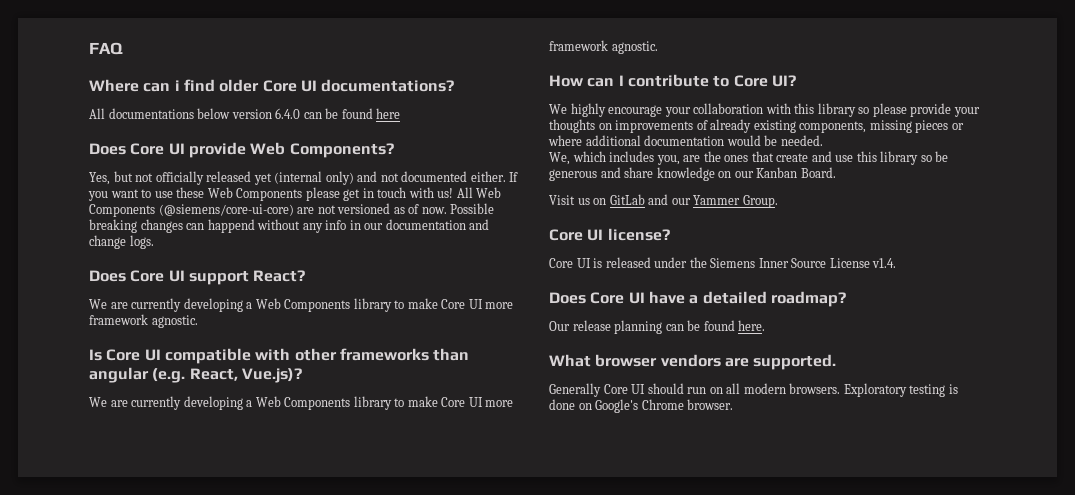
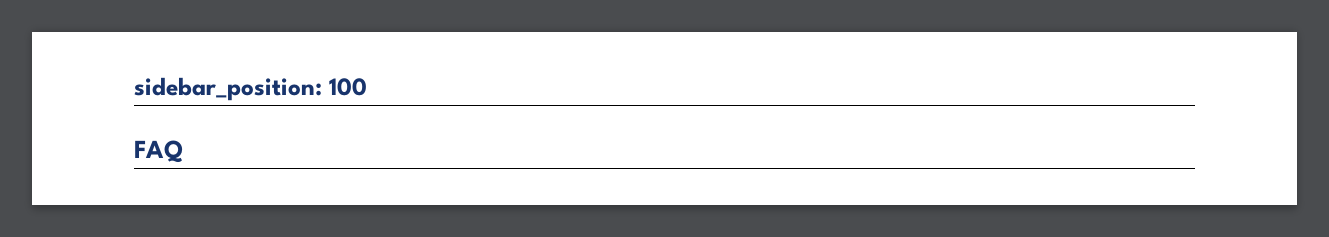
(89, 48) none -> [134,77,367,101] sidebar_position: 100 //
[89,79,455,92] [89,108,401,119] [89,142,394,158] [89,171,519,185] [88,187,502,201] [89,203,495,217] [89,219,490,233] [89,235,154,249] [89,270,306,285] [89,298,514,312] [89,314,198,328] [89,348,470,364] [89,367,302,383] [89,396,514,410] [549,40,658,54] [549,74,796,87] [549,103,980,117] [549,119,964,133] [548,135,823,146] [549,151,949,165] [549,167,836,181] [549,194,778,208] [549,228,670,241] [549,257,897,268] [549,291,846,307] [549,320,766,334] [549,354,837,370] [549,383,958,397] [549,399,734,413] // Where can i find older Core UI documentations? // All documentations below version 6.4.0 can be found here // Does Core UI provide Web Components? // Yes, but not officially released yet (internal only) and not documented either. If you want to use these Web Components please get in touch with us! All Web Components (@siemens/core-ui-core) are not versioned as of now. Possible breaking changes can happend without any info in our documentation and change logs. // Does Core UI support React? // We are currently developing a Web Components library to make Core UI more framework agnostic. // Is Core UI compatible with other frameworks than angular (e.g. React, Vue.js)? // We are currently developing a Web Components library to make Core UI more framework agnostic. // How can I contribute to Core UI? // We highly encourage your collaboration with this library so please provide your thoughts on improvements of already existing components, missing pieces or where additional documentation would be needed. // We, which includes you, are the ones that create and use this library so be generous and share knowledge on our Kanban Board. // Visit us on GitLab and our Yammer Group. // Core UI license? // Core UI is released under the Siemens Inner Source License v1.4. // Does Core UI have a detailed roadmap? // Our release planning can be found here. // What browser vendors are supported. // Generally Core UI should run on all modern browsers. Exploratory testing is done on Google's Chrome browser. -> (183, 151) none

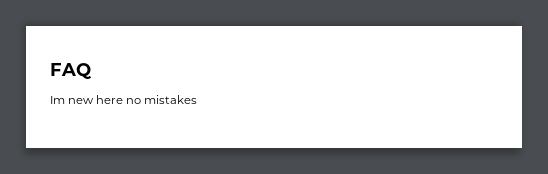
[134,77,367,101] [134,140,183,163] sidebar_position: 100 // FAQ -> [50,63,92,79] [50,95,198,104] FAQ // Im new here no mistakes

